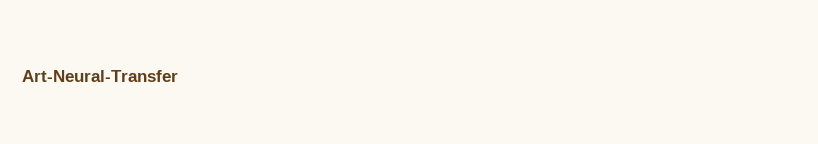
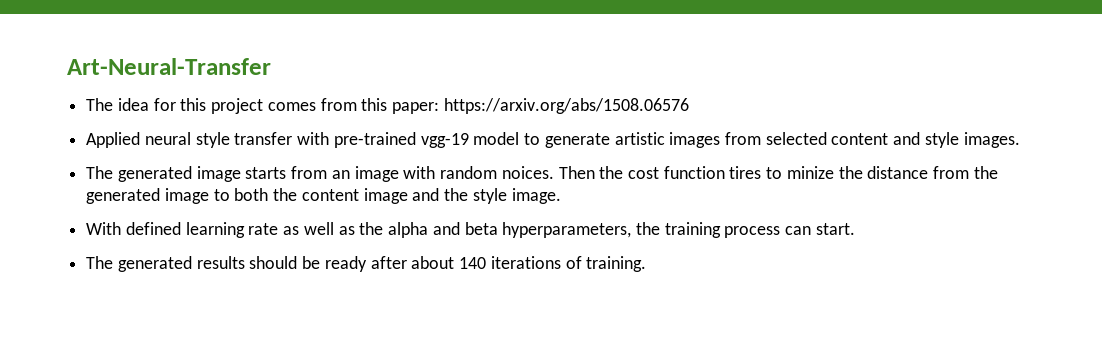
(178, 76) none -> [86,98,689,114] [86,132,1020,148] [86,166,998,182] [86,188,561,204] [86,222,855,238] [86,256,647,272] // The idea for this project comes from this paper: https://arxiv.org/abs/1508.06576 // Applied neural style transfer with pre-trained vgg-19 model to generate artistic images from selected content and style images. // The generated image starts from an image with random noices. Then the cost function tires to minize the distance from the generated image to both the content image and the style image. // With defined learning rate as well as the alpha and beta hyperparameters, the training process can start. // The generated results should be ready after about 140 iterations of training.

